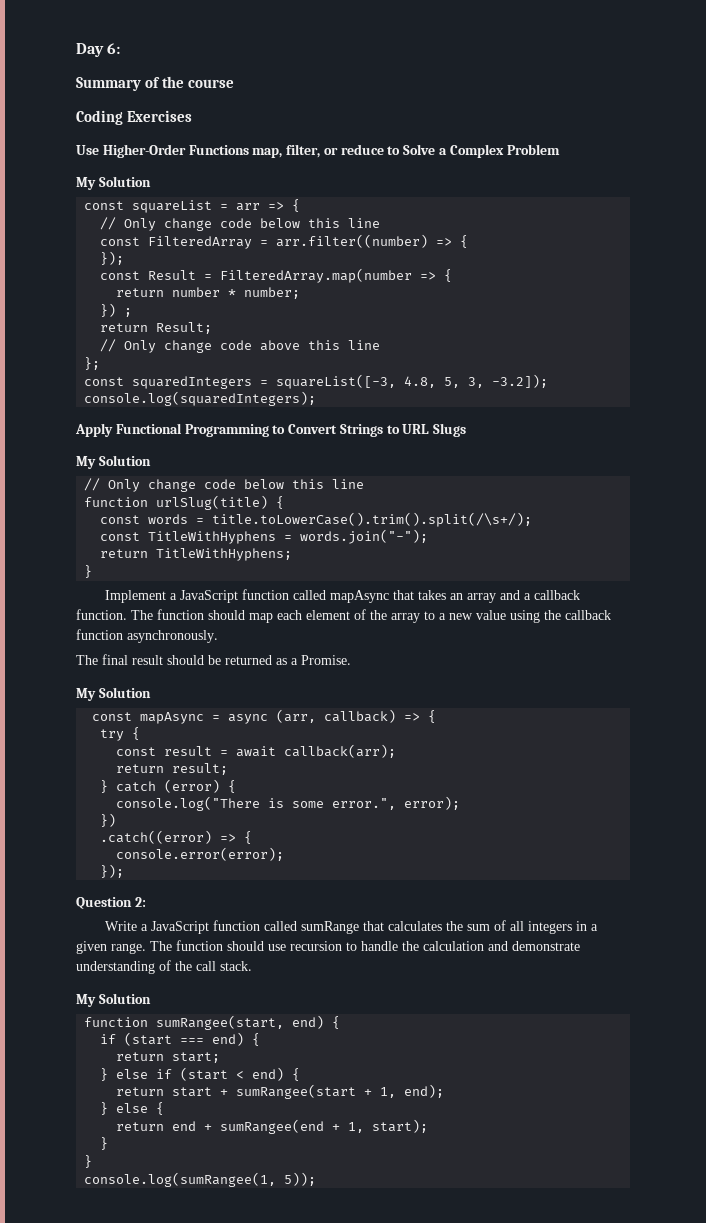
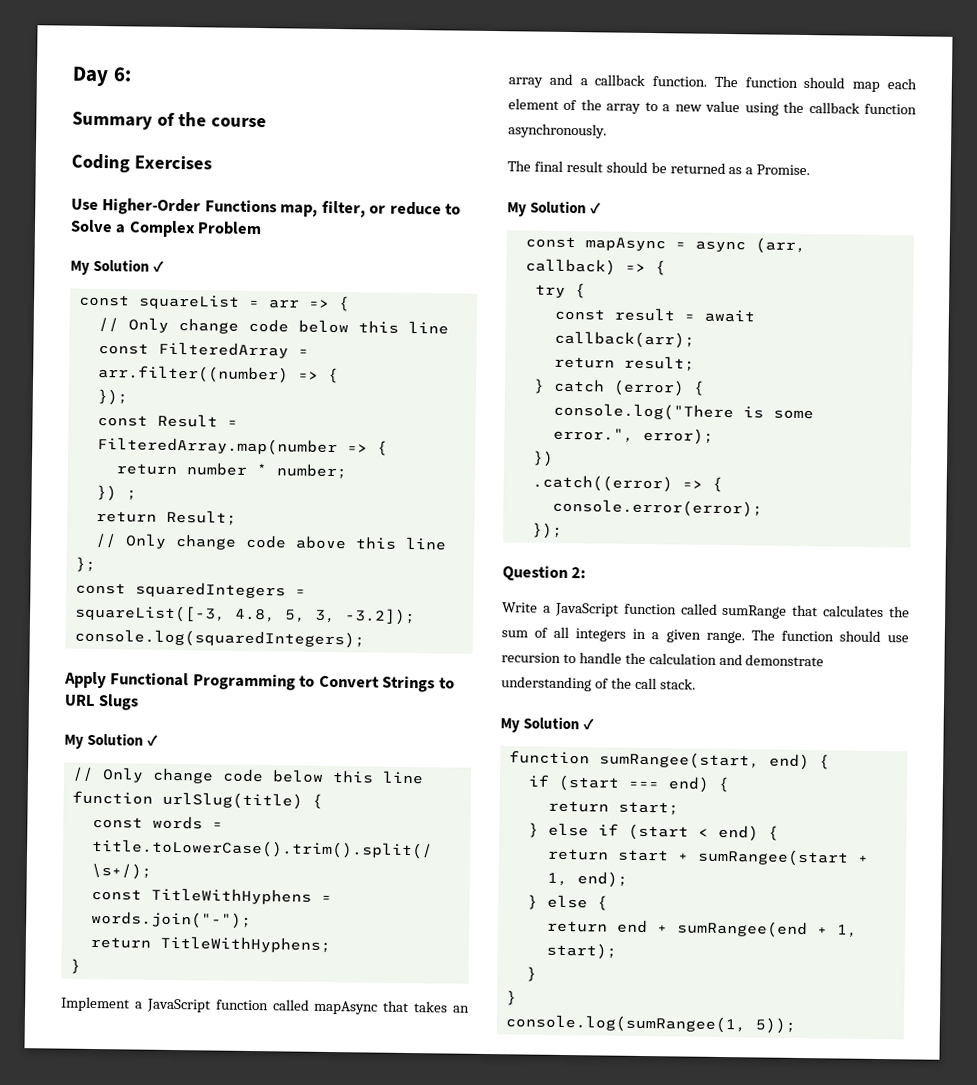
(151, 181) none -> [153,260,165,272] ✓
(151, 460) none -> [147,734,159,746] ✓
(151, 692) none -> [590,202,602,214] ✓
(151, 998) none -> [583,718,595,730] ✓

